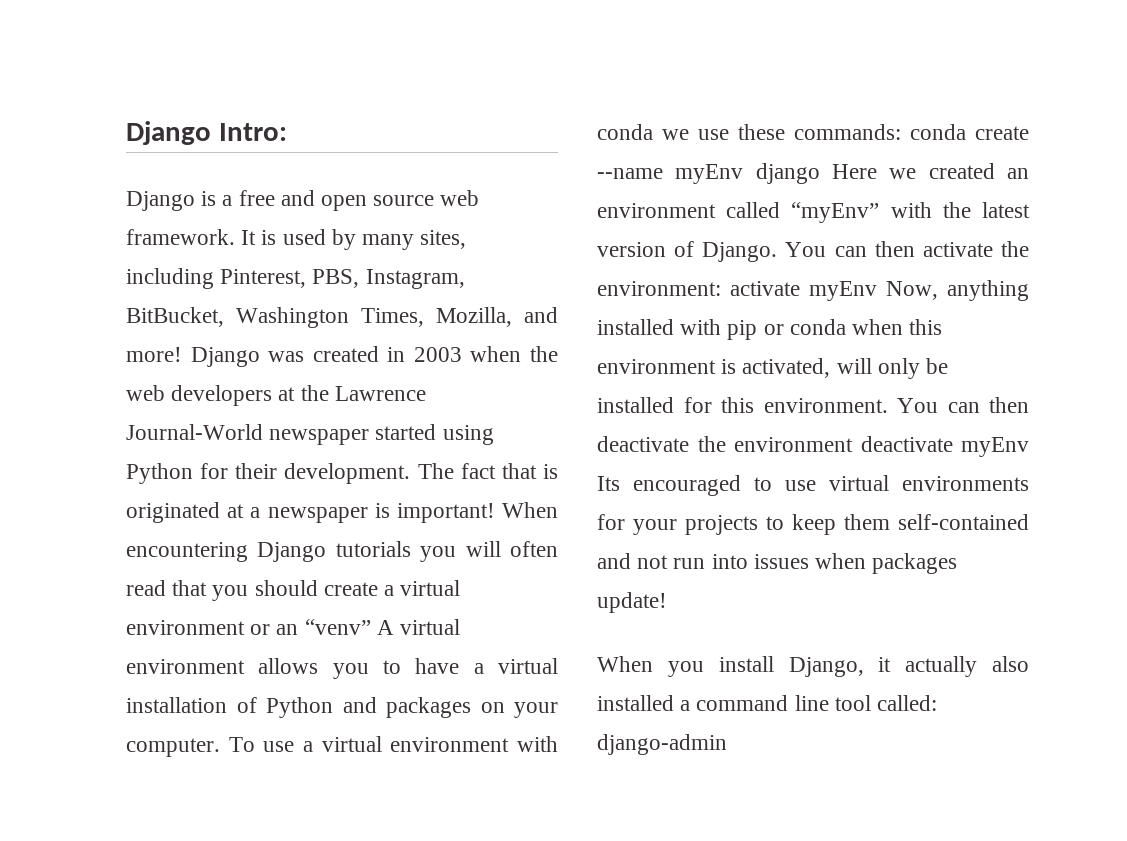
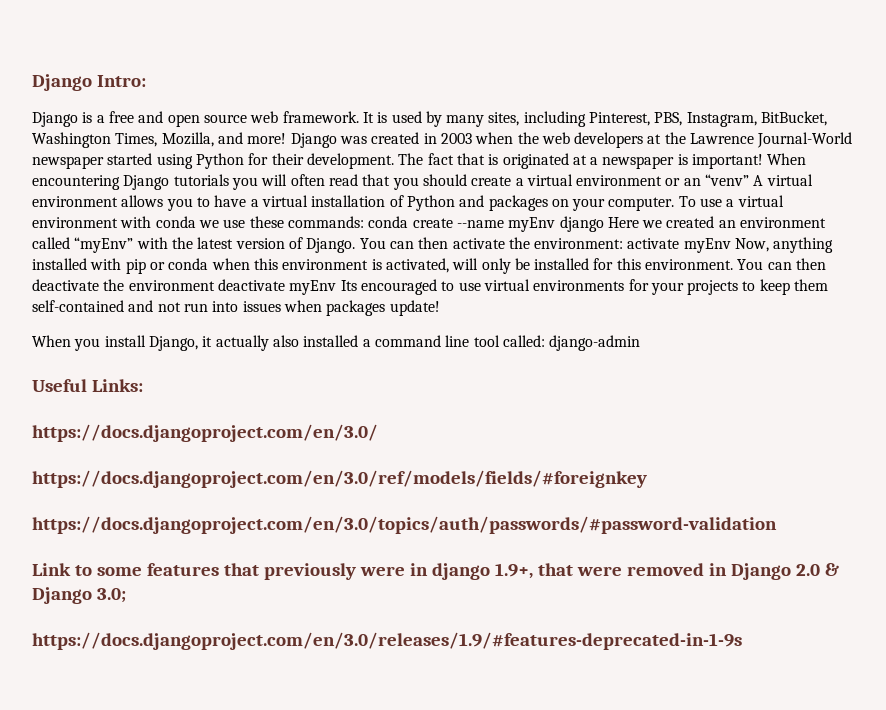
(727, 744) none -> [32,379,143,392] [32,424,378,442] [32,470,647,488] [32,516,777,534] [32,563,839,580] [32,587,126,604] [32,632,742,650] // Useful Links: // https://docs.djangoproject.com/en/3.0/ // https://docs.djangoproject.com/en/3.0/ref/models/fields/#foreignkey // https://docs.djangoproject.com/en/3.0/topics/auth/passwords/#password-validation // Link to some features that previously were in django 1.9+, that were removed in Django 2.0 & Django 3.0; // https://docs.djangoproject.com/en/3.0/releases/1.9/#features-deprecated-in-1-9s

